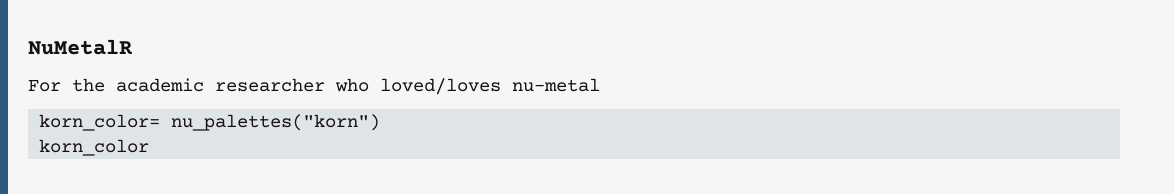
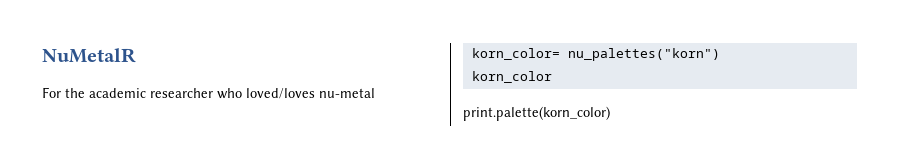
(150, 147) none -> [463,106,610,121] // print.palette(korn_color)

